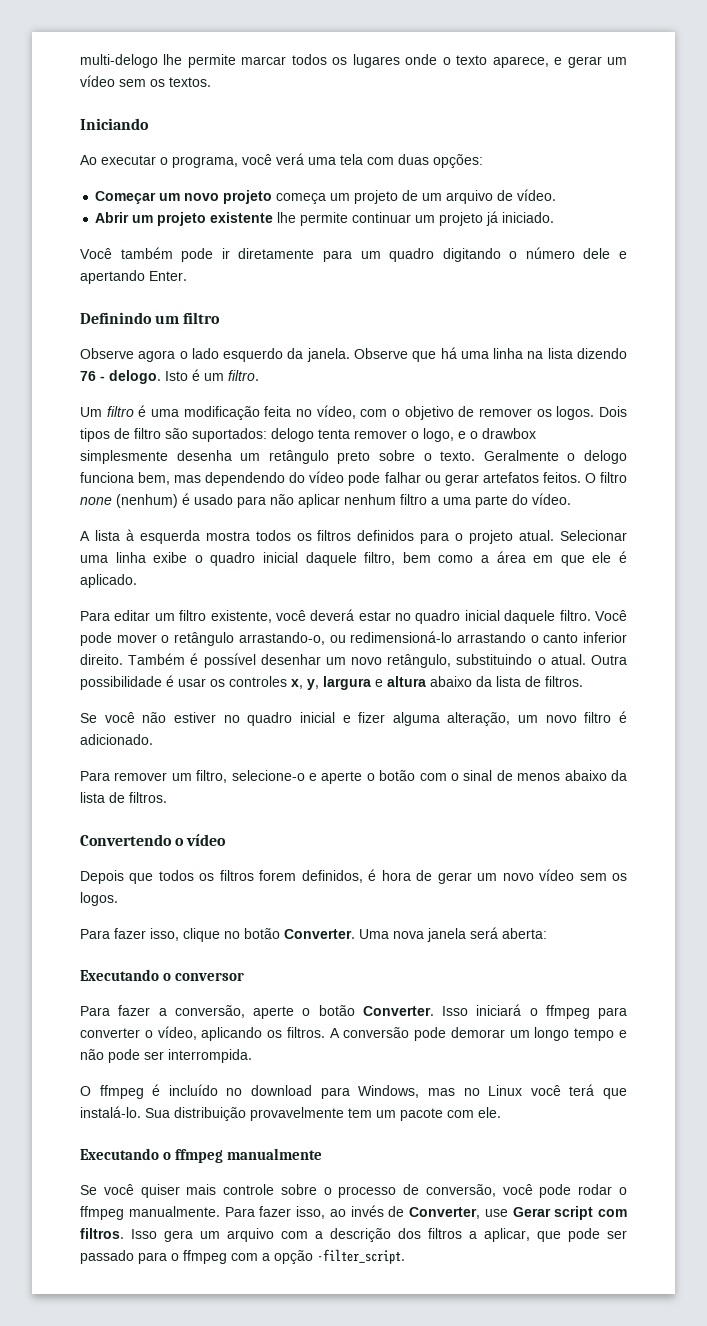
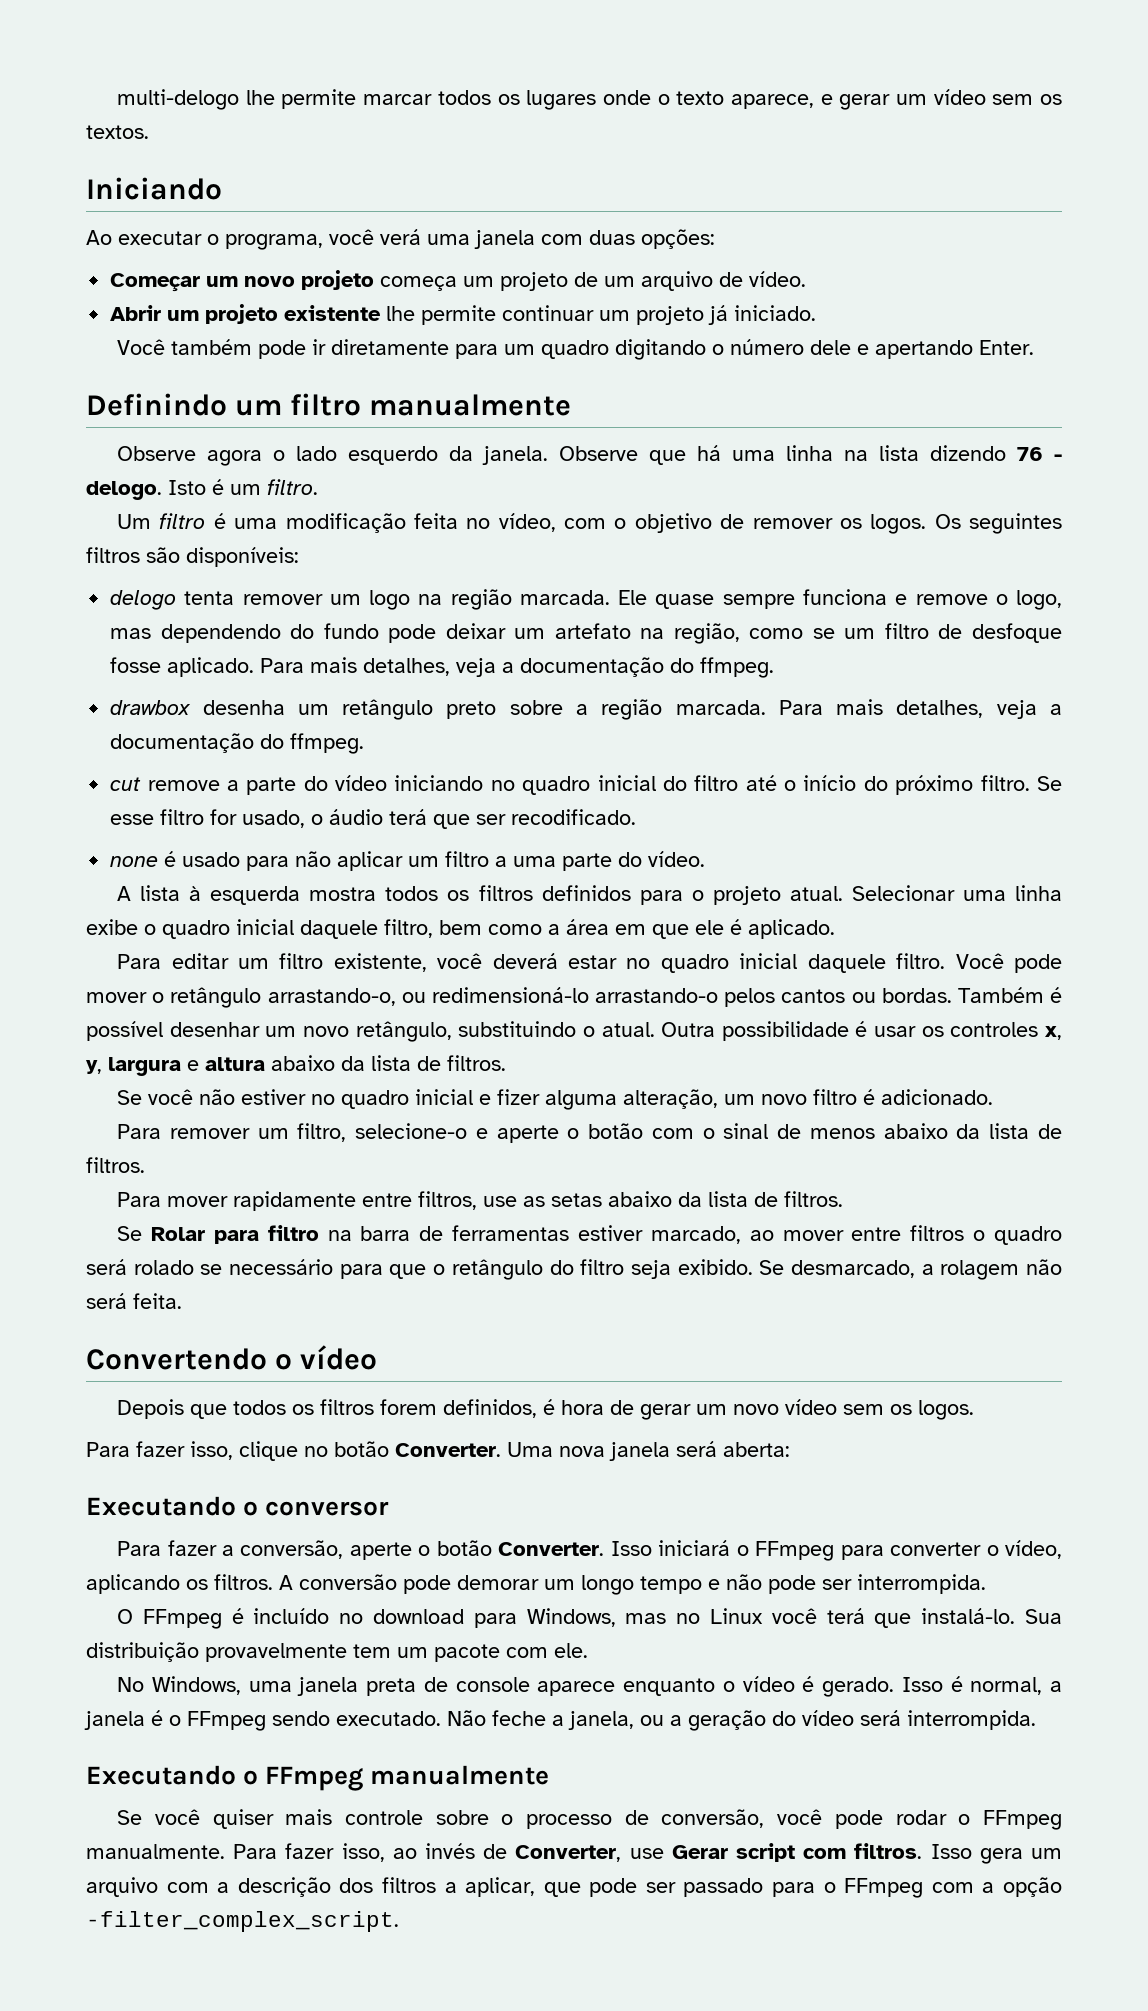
[340,154,363,165] tela -> [474,230,535,249] janela
(221, 318) none -> [369,394,572,416] manualmente
[599,406,628,417] [80,428,536,442] [80,450,168,464] Dois tipos de filtro são suportados: delogo tenta remover o logo, e o drawbox simplesmente -> [934,513,1062,534] [86,547,299,567] [110,589,1062,610] [110,623,1062,644] [110,657,775,678] [110,700,192,715] Os seguintes filtros são disponíveis: // delogo tenta remover um logo na região marcada. Ele quase sempre funciona e remove o logo, mas dependendo do fundo pode deixar um artefato na região, como se um filtro de desfoque fosse aplicado. Para mais detalhes, veja a documentação do ffmpeg. // drawbox
[423,450,628,464] [80,471,628,486] [80,494,178,508] o texto. Geralmente o delogo funciona bem, mas dependendo do vídeo pode falhar ou gerar artefatos feitos. O filtro none (nenhum) -> [575,699,1062,720] [110,733,365,754] [110,775,1062,795] [110,809,637,829] [110,856,159,867] a região marcada. Para mais detalhes, veja a documentação do ffmpeg. // cut remove a parte do vídeo iniciando no quadro inicial do filtro até o início do próximo filtro. Se esse filtro for usado, o áudio terá que ser recodificado. // none
[344,494,396,505] nenhum -> [408,856,440,867] um
[456,632,627,643] [80,654,123,665] arrastando o canto inferior direito. -> [595,988,952,1007] arrastando-o pelos cantos ou bordas.
(167, 797) none -> [117,1191,844,1211] [117,1225,1062,1245] [86,1259,1062,1280] [86,1293,182,1309] // Para mover rapidamente entre filtros, use as setas abaixo da lista de filtros. // Se Rolar para filtro na barra de ferramentas estiver marcado, ao mover entre filtros o quadro será rolado se necessário para que o retângulo do filtro seja exibido. Se desmarcado, a rolagem não será feita.
[545,1005,590,1019] ffmpeg -> [755,1541,835,1561] FFmpeg
[99,1085,144,1099] ffmpeg -> [142,1609,222,1629] FFmpeg
[80,1148,224,1163] // Executando o ffmpeg -> [117,1676,1062,1697] [84,1710,1036,1731] [86,1765,364,1791] // No Windows, uma janela preta de console aparece enquanto o vídeo é gerado. Isso é normal, a janela é o FFmpeg sendo executado. Não feche a janela, ou a geração do vídeo será interrompida. // Executando o FFmpeg
[80,1206,124,1220] ffmpeg -> [982,1810,1062,1830] FFmpeg
[183,1250,227,1264] ffmpeg -> [844,1878,924,1898] FFmpeg
[317,1249,405,1264] -filter_script. -> [86,1911,399,1932] -filter_complex_script.

